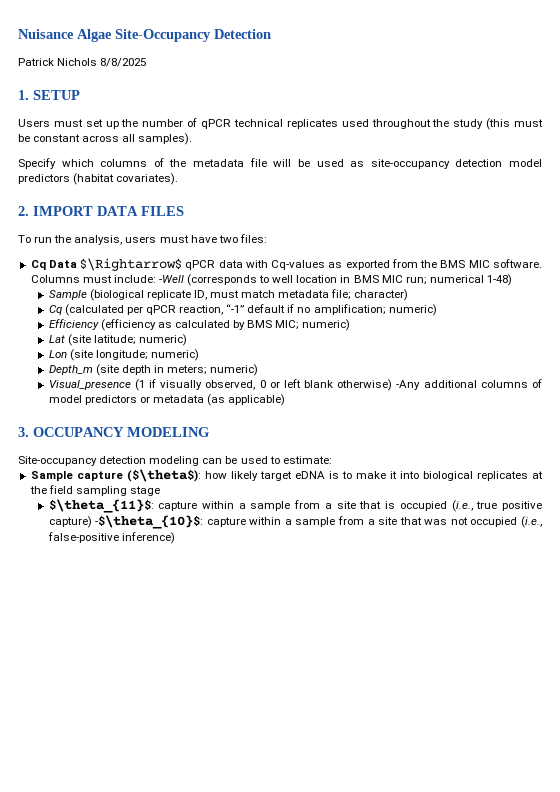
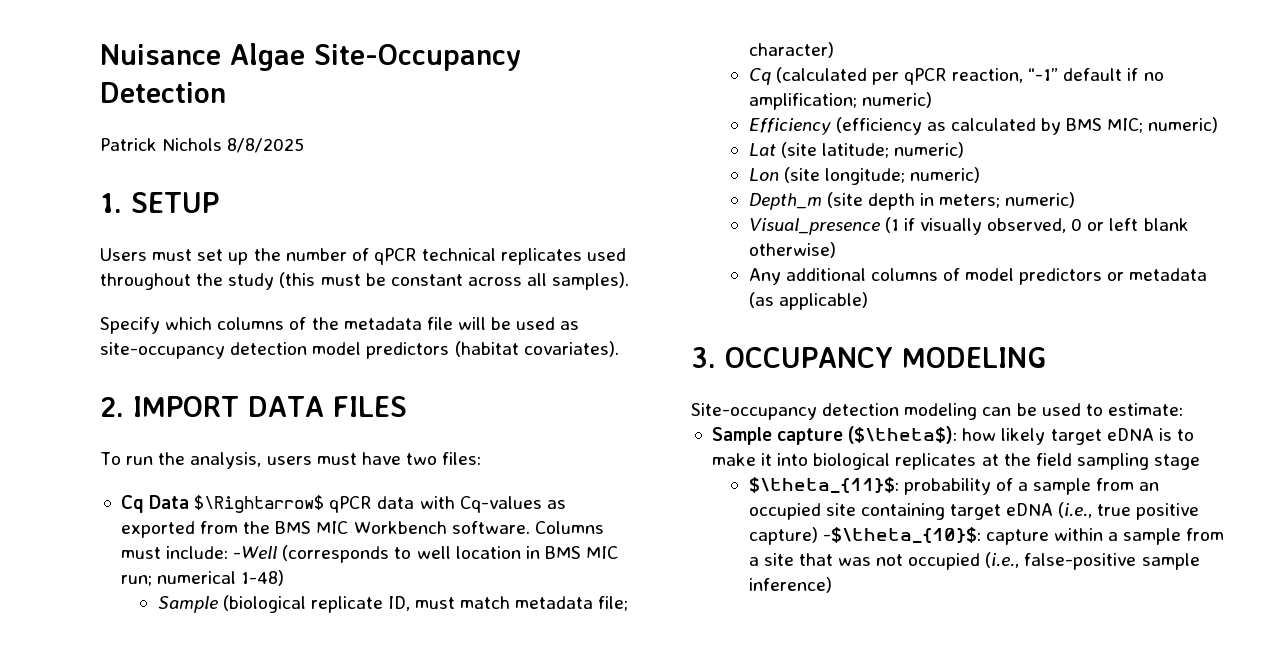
(490, 264) none -> [353,521,447,534] Workbench
[396,380,421,390] -Any -> [748,268,781,285] // Any
[158,500,447,511] capture within a sample from a site that is occupied -> [903,478,1160,495] [748,503,1054,520] probability of a sample from an occupied site containing target eDNA
(119, 537) none -> [1141,553,1200,570] sample

